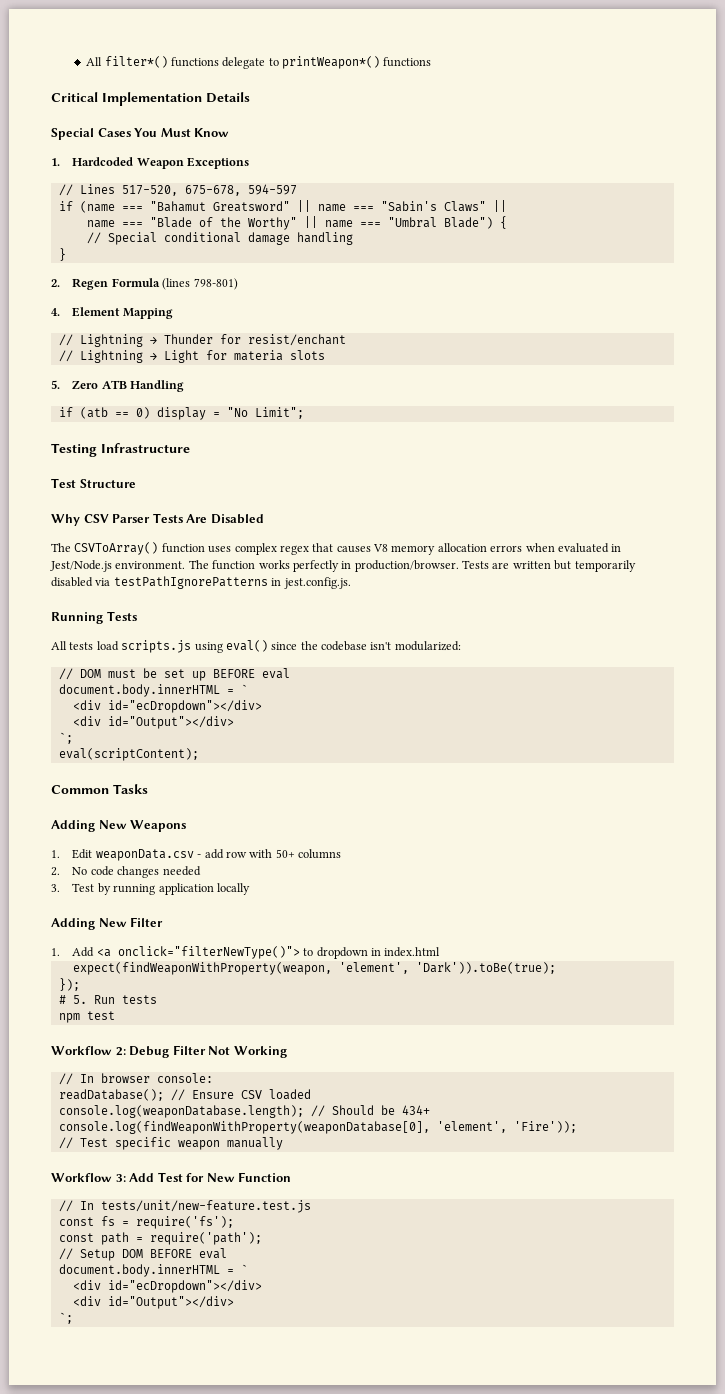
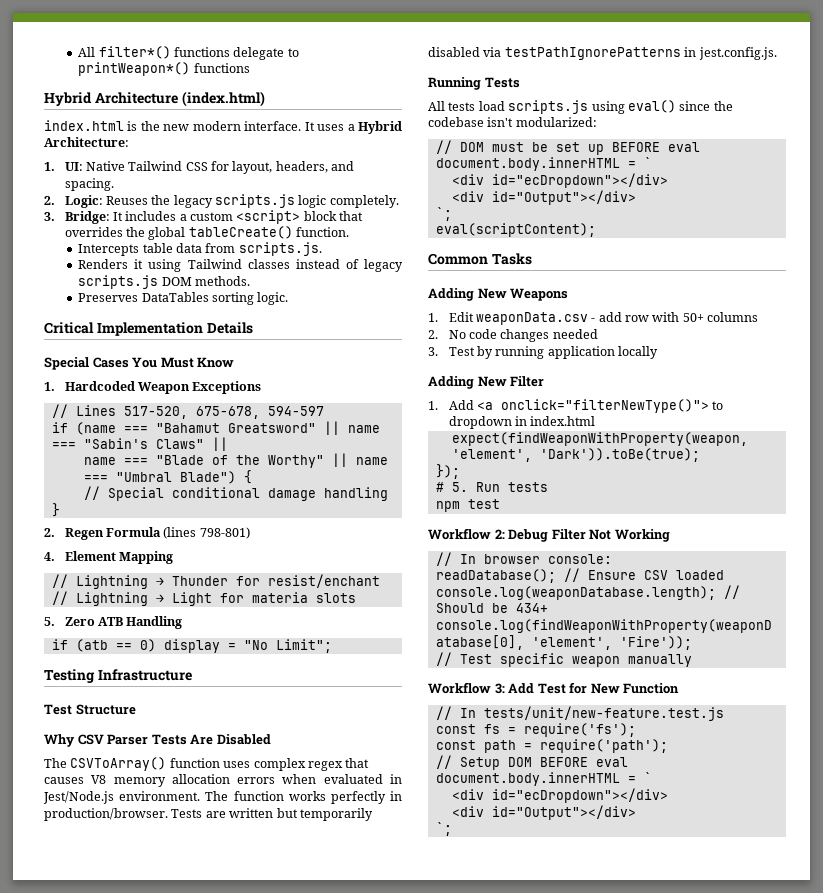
(432, 62) none -> [44,91,265,107] [44,120,403,134] [44,137,129,147] [44,161,355,174] [64,178,114,191] [44,194,399,208] [44,210,364,224] [64,226,350,240] [78,242,322,256] [78,259,403,272] [78,275,251,289] [78,292,289,305] // Hybrid Architecture (index.html) // index.html is the new modern interface. It uses a Hybrid Architecture: // 1. UI: Native Tailwind CSS for layout, headers, and spacing. // 2. Logic: Reuses the legacy scripts.js logic completely. // 3. Bridge: It includes a custom <script> block that overrides the global tableCreate() function. // Intercepts table data from scripts.js. // Renders it using Tailwind classes instead of legacy scripts.js DOM methods. // Preserves DataTables sorting logic.

